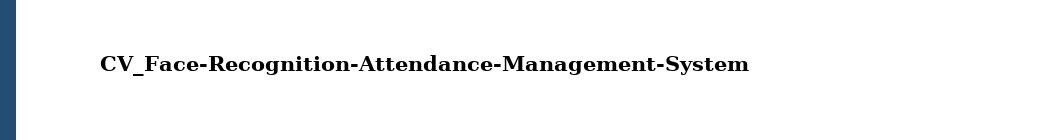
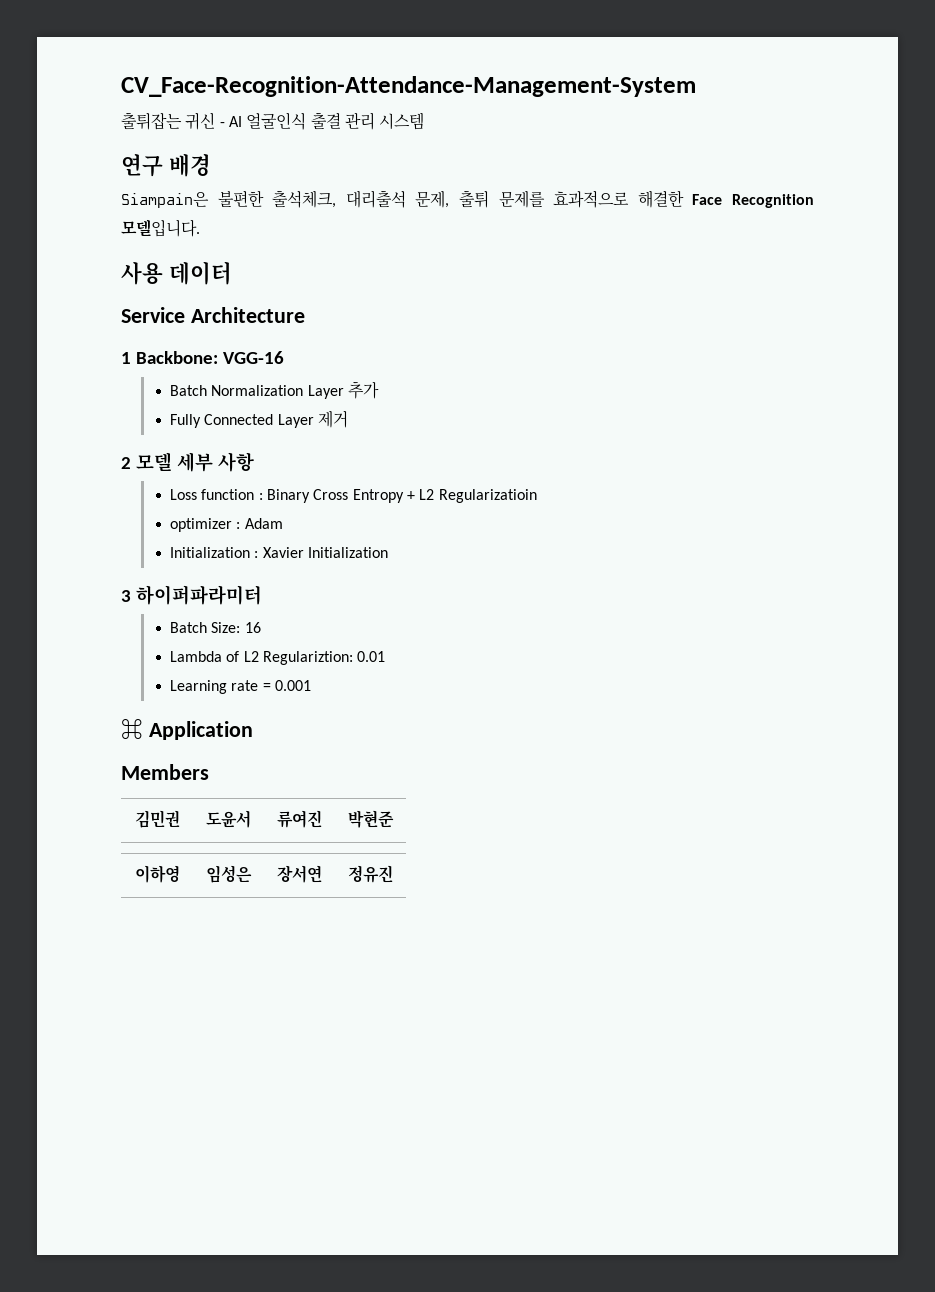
(749, 65) none -> [121,112,425,130] [121,154,211,177] [121,190,815,208] [121,219,200,237] [121,261,232,285] [121,307,305,323] [121,351,284,364] [170,381,380,399] [170,410,349,428] [121,452,254,472] [170,489,537,503] [170,518,283,532] [170,547,389,558] [121,585,262,605] [170,622,261,633] [170,651,386,665] [170,680,312,694] [121,718,253,740] [121,764,209,780] [134,810,180,828] [205,810,251,828] [276,810,322,828] [347,810,394,828] [134,865,180,883] [205,865,252,883] [276,865,322,883] [347,865,393,883] // 출튀잡는 귀신 - AI 얼굴인식 출결 관리 시스템 // 연구 배경 // Siampain은 불편한 출석체크, 대리출석 문제, 출튀 문제를 효과적으로 해결한 Face Recognition 모델입니다. // 사용 데이터 // Service Architecture // 1 Backbone: VGG-16 // Batch Normalization Layer 추가 // Fully Connected Layer 제거 // 2 모델 세부 사항 // Loss function : Binary Cross Entropy + L2 Regularizatioin // optimizer : Adam // Initialization : Xavier Initialization // 3 하이퍼파라미터 // Batch Size: 16 // Lambda of L2 Regulariztion: 0.01 // Learning rate = 0.001 // ⌘ Application // Members // 김민권 | 도윤서 | 류여진 | 박현준 // 이하영 | 임성은 | 장서연 | 정유진

